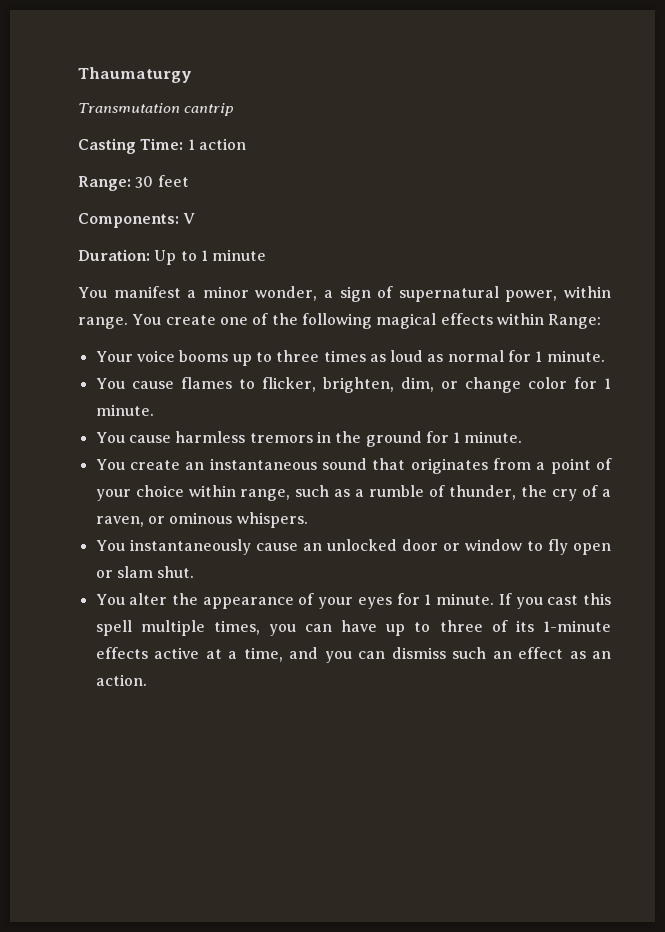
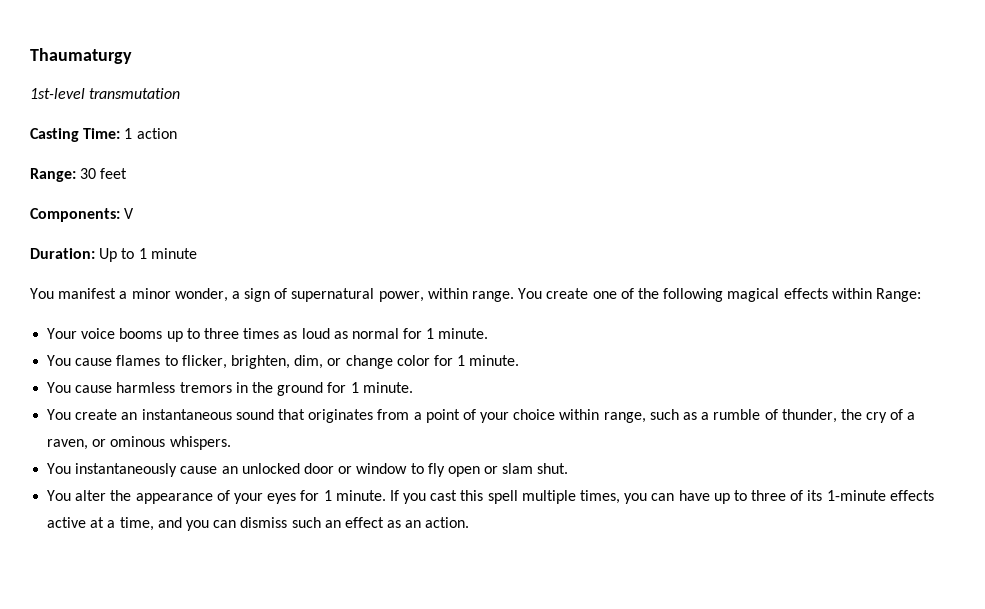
[78,103,235,116] Transmutation cantrip -> [30,88,181,99] 1st-level transmutation

